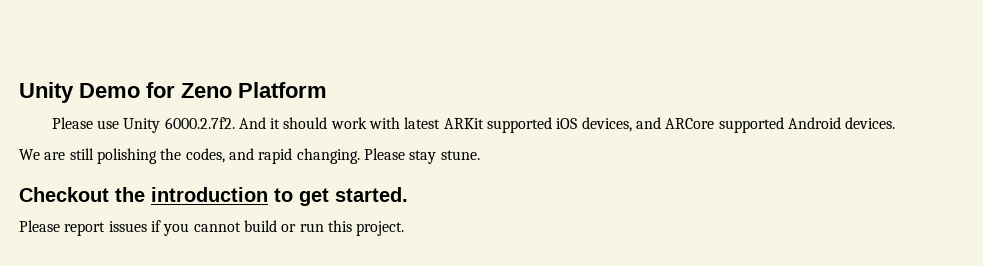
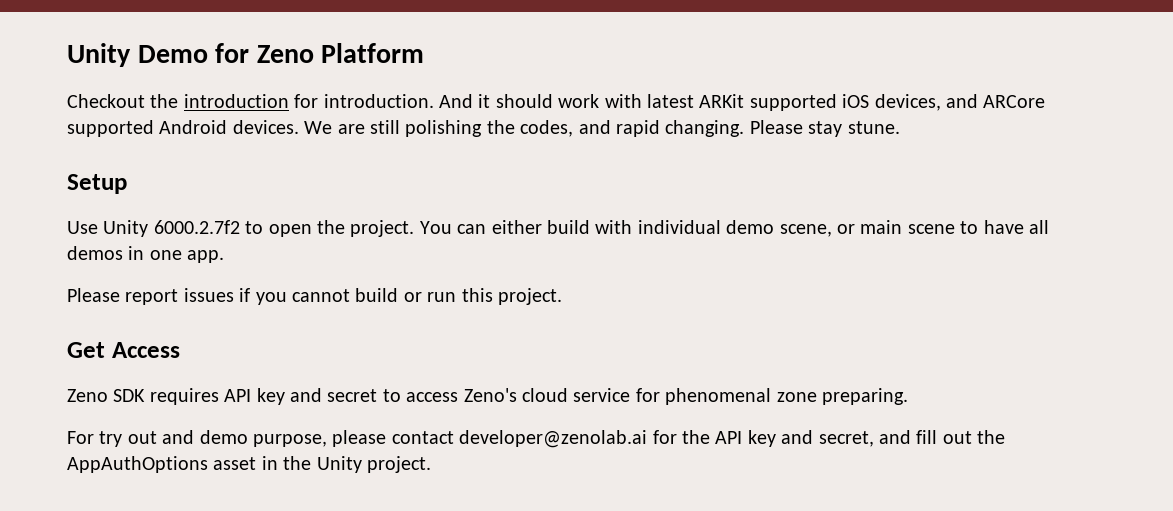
[51,117,235,133] Please use Unity 6000.2.7f2. -> [67,94,434,108] Checkout the introduction for introduction.
(896, 123) // -> (299, 127) none
[19,187,408,206] Checkout the introduction to get started. -> [67,174,127,194] [67,220,1049,237] [67,246,225,263] Setup // Use Unity 6000.2.7f2 to open the project. You can either build with individual demo scene, or main scene to have all demos in one app.
(405, 228) none -> [67,342,180,358] [67,388,908,405] [67,430,1006,448] [67,456,431,473] // Get Access // Zeno SDK requires API key and secret to access Zeno's cloud service for phenomenal zone preparing. // For try out and demo purpose, please contact developer@zenolab.ai for the API key and secret, and fill out the AppAuthOptions asset in the Unity project.

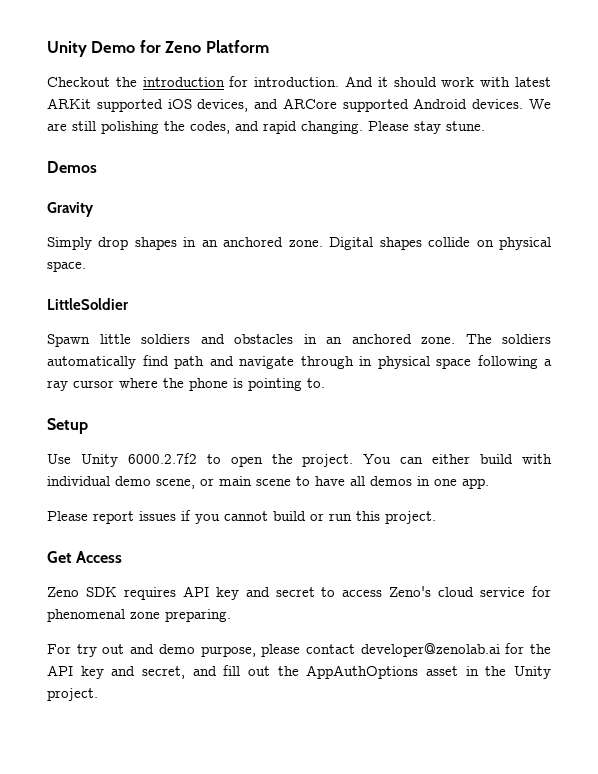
(900, 127) none -> [47,161,97,173] [47,202,94,217] [47,237,551,250] [47,261,86,272] [47,298,129,310] [47,334,551,347] [47,355,552,369] [47,378,325,391] // Demos // Gravity // Simply drop shapes in an anchored zone. Digital shapes collide on physical space. // LittleSoldier // Spawn little soldiers and obstacles in an anchored zone. The soldiers automatically find path and navigate through in physical space following a ray cursor where the phone is pointing to.

